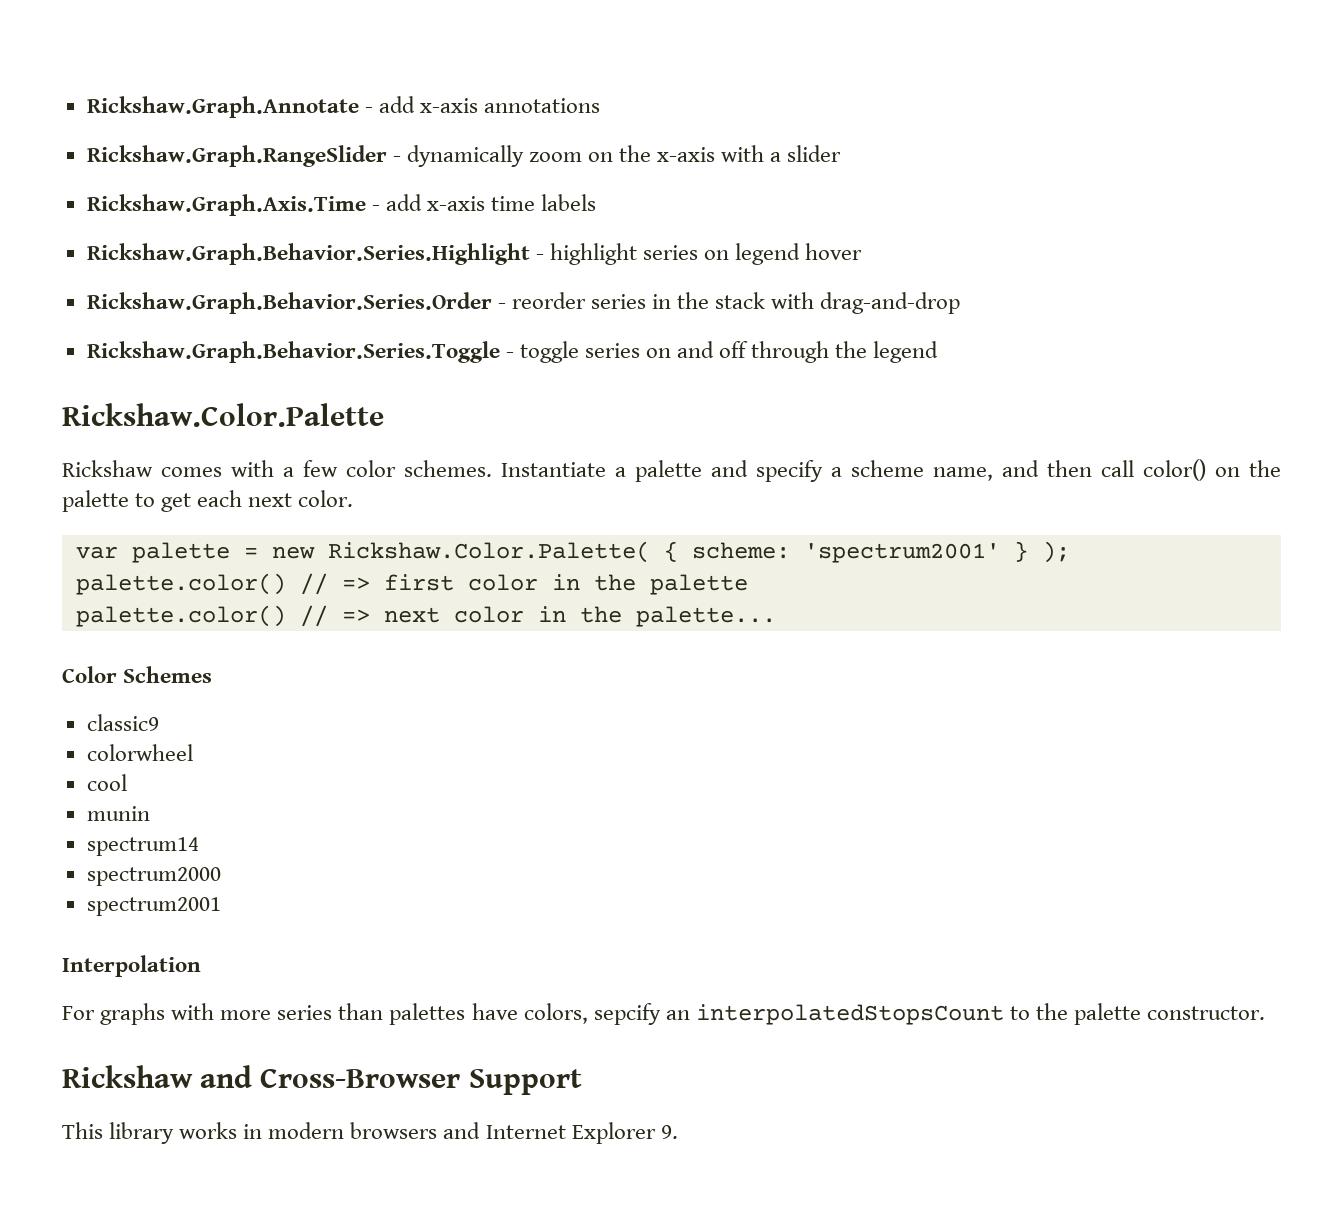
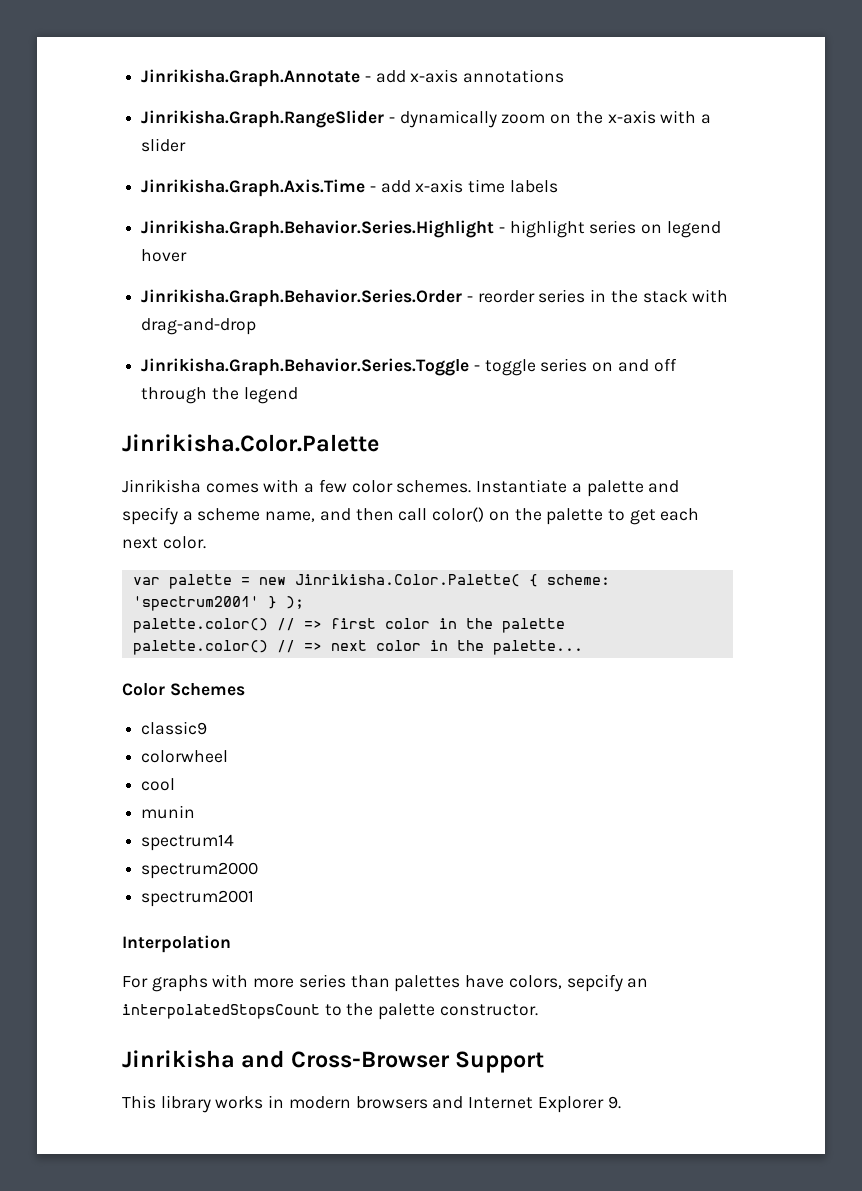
[86,96,359,118] Rickshaw.Graph.Annotate -> [141,69,361,87] Jinrikisha.Graph.Annotate
[86,145,387,167] Rickshaw.Graph.RangeSlider -> [141,110,385,128] Jinrikisha.Graph.RangeSlider
[86,194,366,216] Rickshaw.Graph.Axis.Time -> [141,179,366,197] Jinrikisha.Graph.Axis.Time
[86,243,530,265] Rickshaw.Graph.Behavior.Series.Highlight -> [141,220,495,238] Jinrikisha.Graph.Behavior.Series.Highlight
[86,292,492,314] Rickshaw.Graph.Behavior.Series.Order -> [141,289,463,307] Jinrikisha.Graph.Behavior.Series.Order
[86,341,500,363] Rickshaw.Graph.Behavior.Series.Toggle -> [141,358,470,376] Jinrikisha.Graph.Behavior.Series.Toggle
[62,403,384,427] [62,460,153,477] Rickshaw.Color.Palette // Rickshaw -> [122,434,379,452] [122,479,201,493] Jinrikisha.Color.Palette // Jinrikisha
[327,541,650,563] Rickshaw.Color.Palette( -> [294,574,520,587] Jinrikisha.Color.Palette(
[62,1065,193,1088] Rickshaw -> [122,1050,235,1068] Jinrikisha

